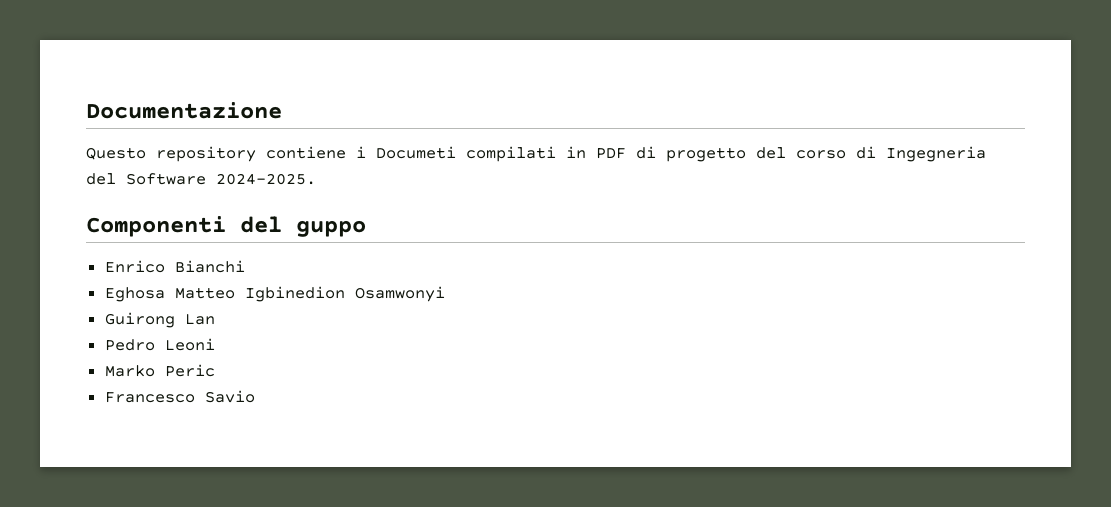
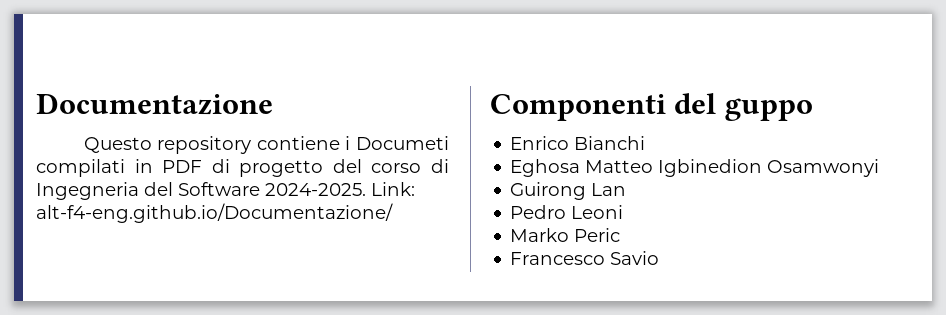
(316, 179) none -> [371,182,415,196] [36,203,393,223] Link: alt-f4-eng.github.io/Documentazione/

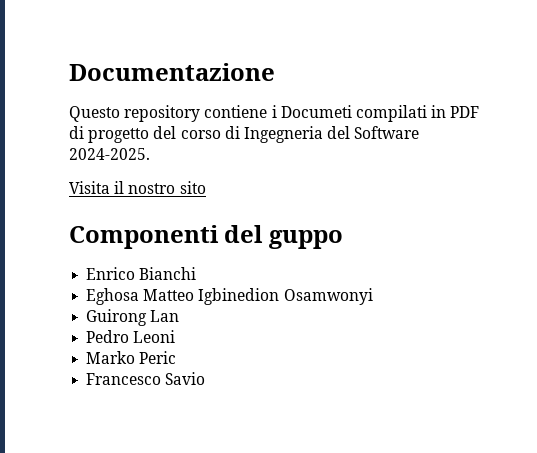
[371,182,415,196] [36,203,393,223] Link: alt-f4-eng.github.io/Documentazione/ -> [69,181,206,194] // Visita il nostro sito

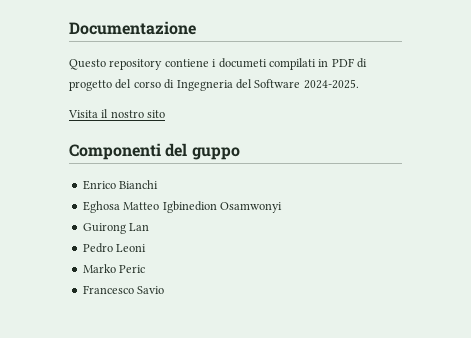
[280,105,352,118] Documeti -> [218,58,267,68] documeti

